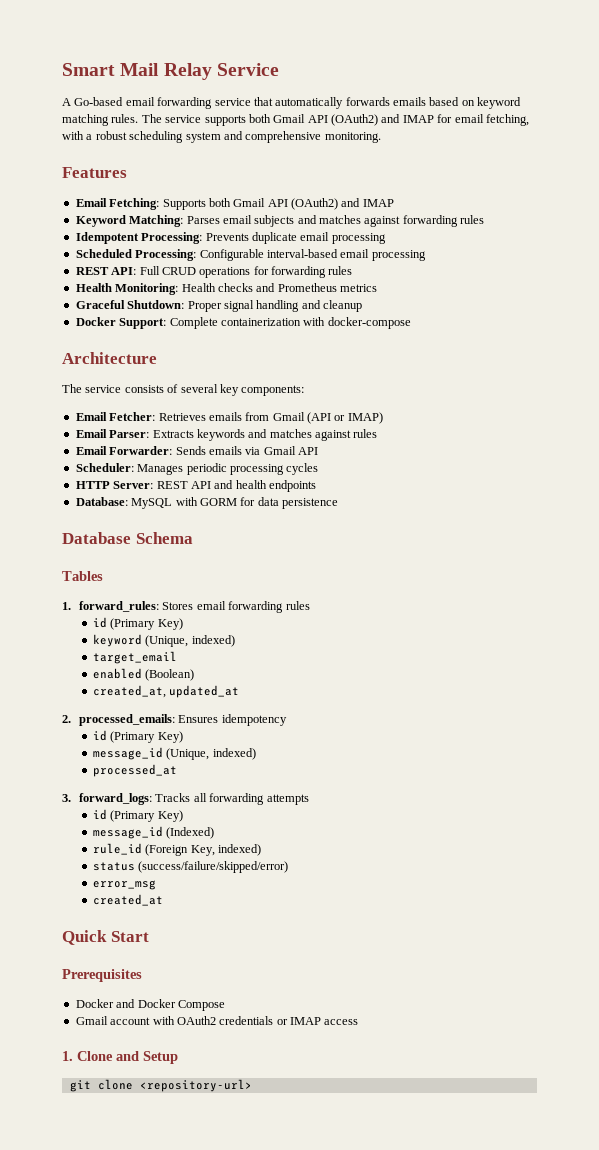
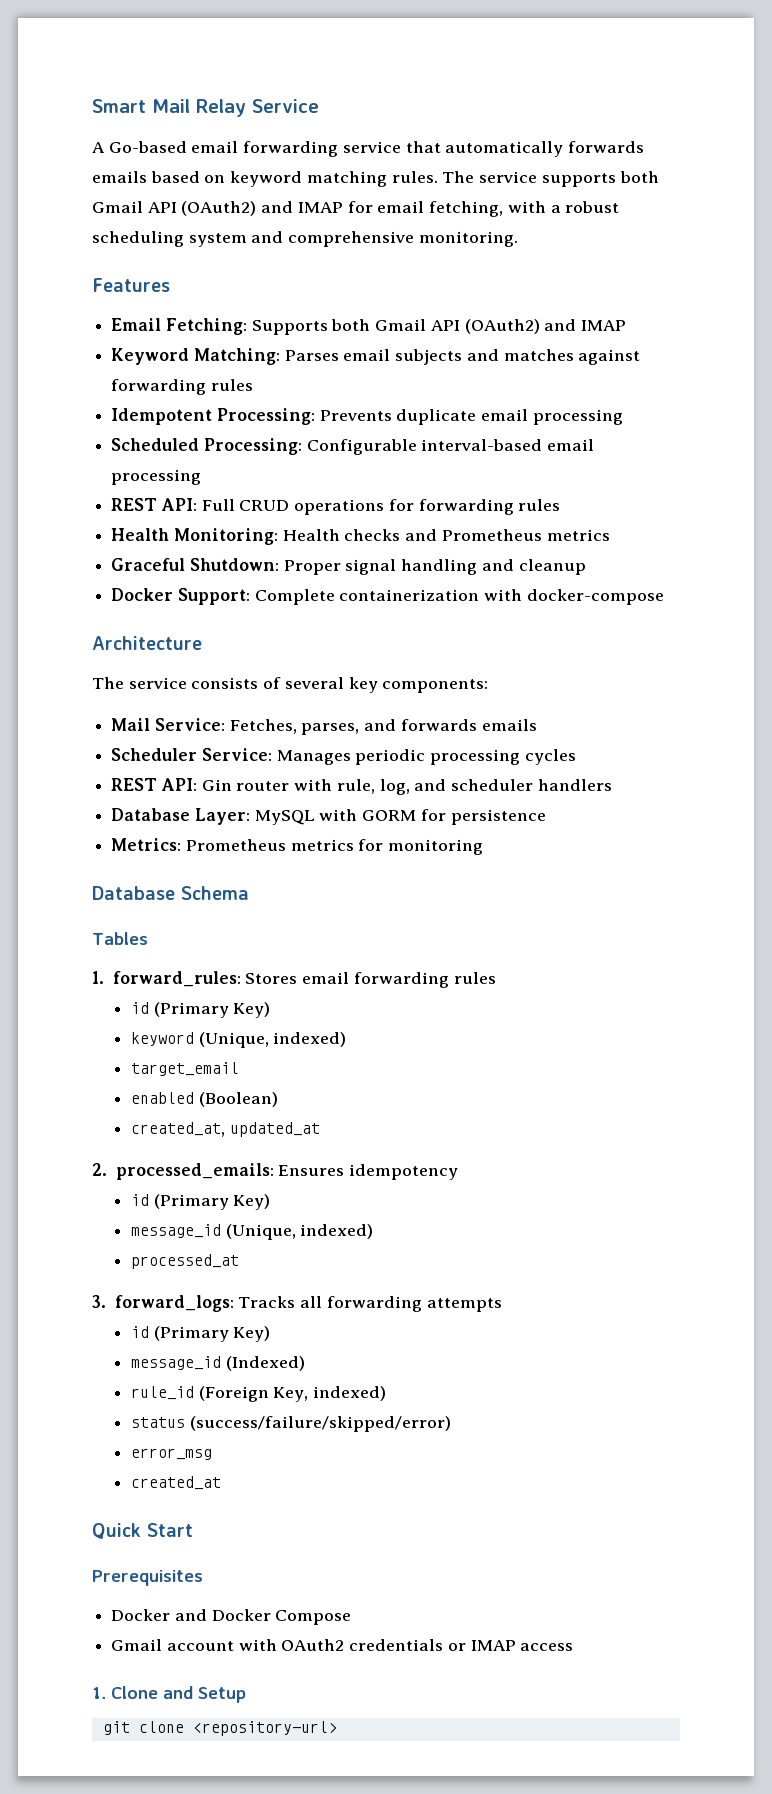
[75,412,383,424] [75,429,378,441] [75,446,318,455] [75,463,319,475] [75,480,316,492] [75,497,128,506] Email Fetcher: Retrieves emails from Gmail (API or IMAP) // Email Parser: Extracts keywords and matches against rules // Email Forwarder: Sends emails via Gmail API // Scheduler: Manages periodic processing cycles // HTTP Server: REST API and health endpoints // Database: -> [111,718,537,735] [111,748,576,765] [111,778,612,795] [111,808,250,825] Mail Service: Fetches, parses, and forwards emails // Scheduler Service: Manages periodic processing cycles // REST API: Gin router with rule, log, and scheduler handlers // Database Layer:
[257,497,279,506] data -> (446, 815) none
(338, 503) none -> [111,838,484,855] // Metrics: Prometheus metrics for monitoring

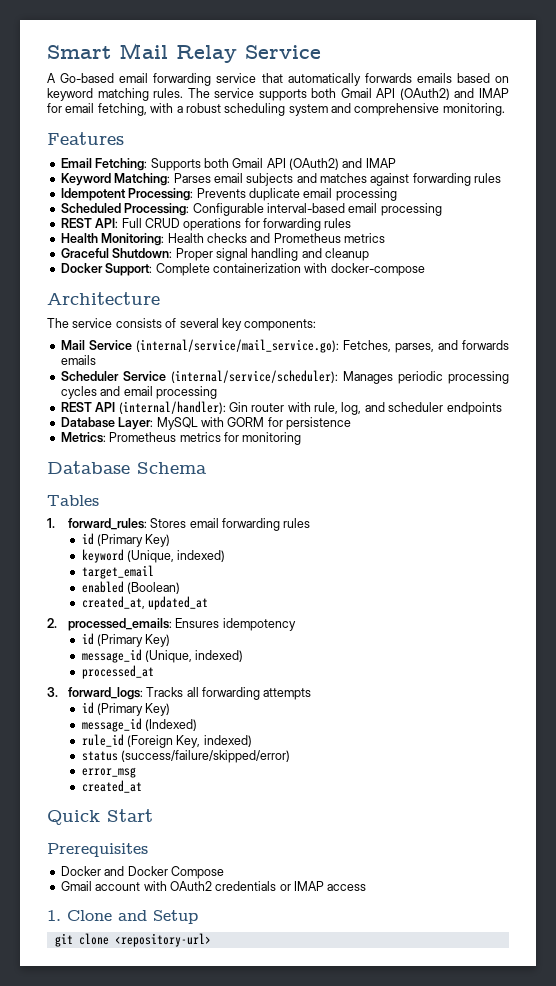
[154,718,225,731] Service: -> [88,339,339,353] Service (internal/service/mail_service.go):
[201,748,272,761] Service: -> [122,370,338,383] Service (internal/service/scheduler):
[111,778,197,791] // REST API: -> [100,386,217,399] [60,401,226,414] and email processing // REST API (internal/handler):
[537,779,612,791] handlers -> [446,402,502,415] endpoints

